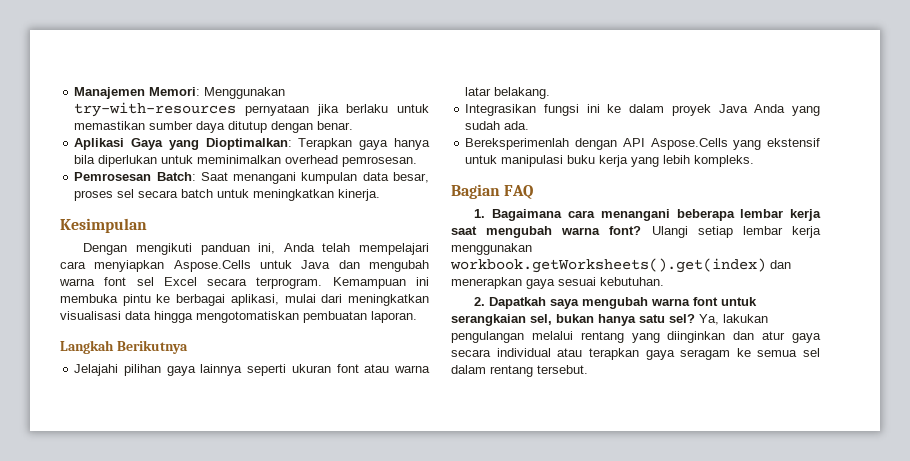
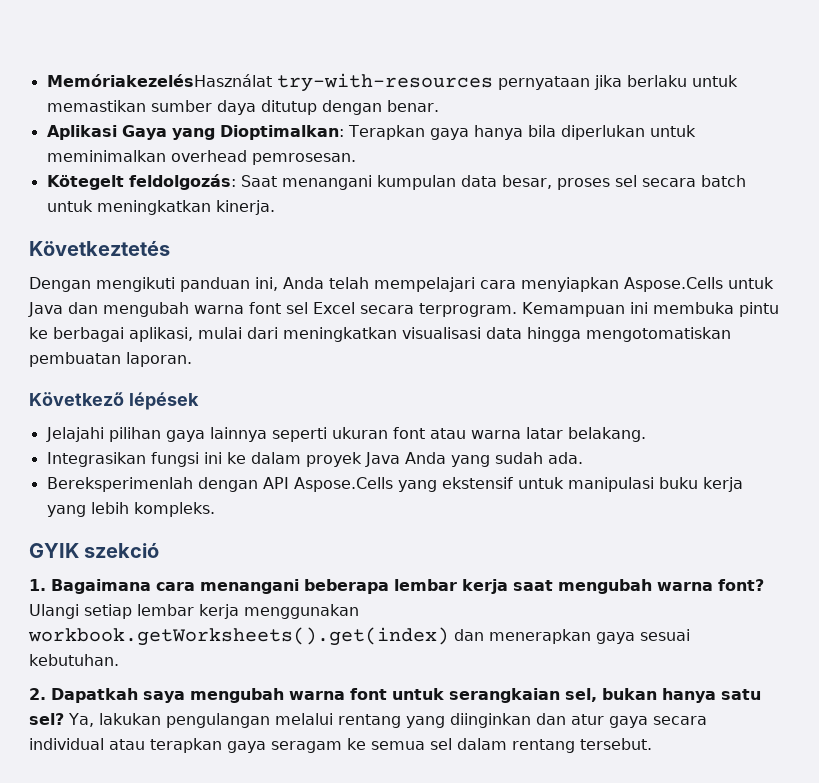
[74,87,286,99] Manajemen Memori: Menggunakan -> [46,74,272,87] MemóriakezelésHasználat
[74,172,196,181] Pemrosesan Batch: -> [46,174,236,190] Kötegelt feldolgozás:
[60,218,147,233] Kesimpulan -> [29,240,170,256] Következtetés
[60,340,188,354] Langkah Berikutnya -> [29,392,199,410] Következő lépések
[451,184,534,199] Bagian FAQ -> [29,542,160,558] GYIK szekció

